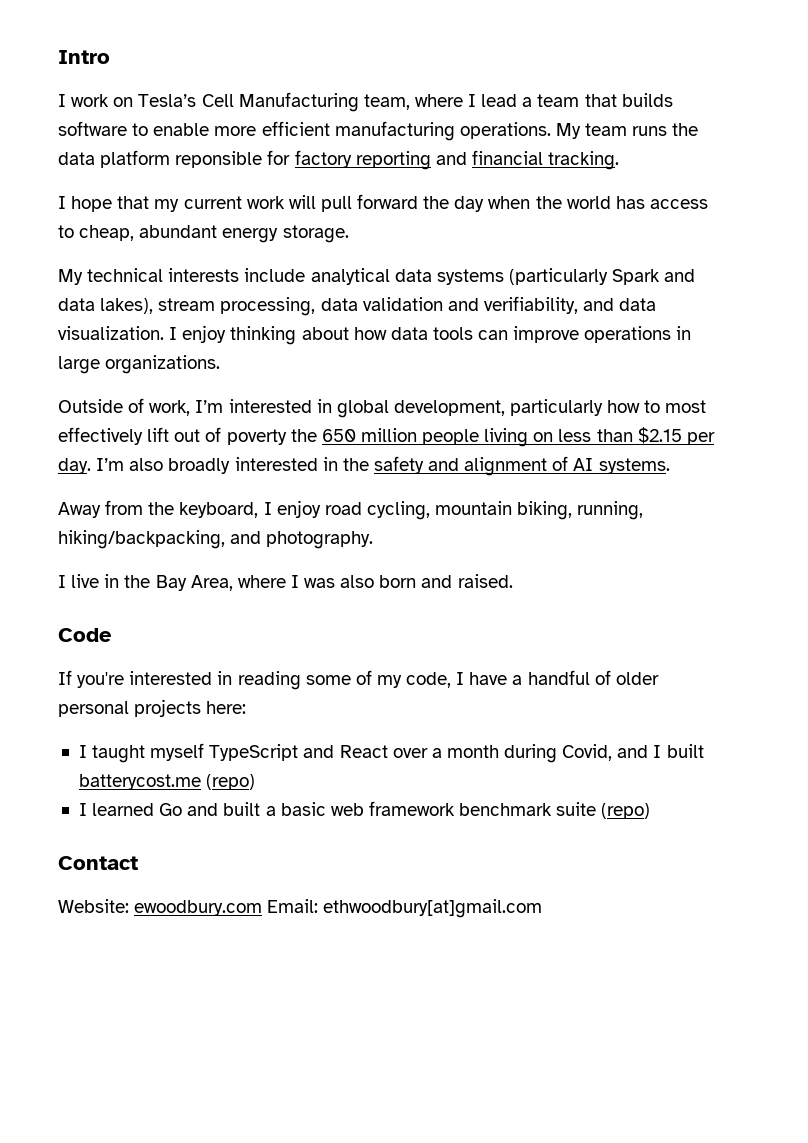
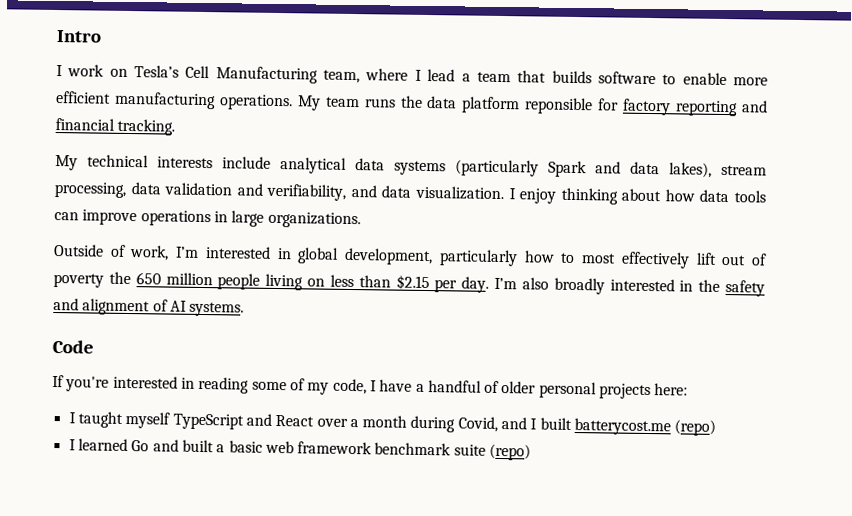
[58,194,708,212] [58,225,349,243] // I hope that my current work will pull forward the day when the world has access to cheap, abundant energy storage. -> (176, 127) none
[58,500,644,520] [58,530,374,549] [58,574,513,591] // Away from the keyboard, I enjoy road cycling, mountain biking, running, hiking/backpacking, and photography. // I live in the Bay Area, where I was also born and raised. -> (245, 309) none
[58,856,138,870] [58,899,543,918] // Contact // Website: ewoodbury.com Email: ethwoodbury[at]gmail.com -> (532, 452) none

